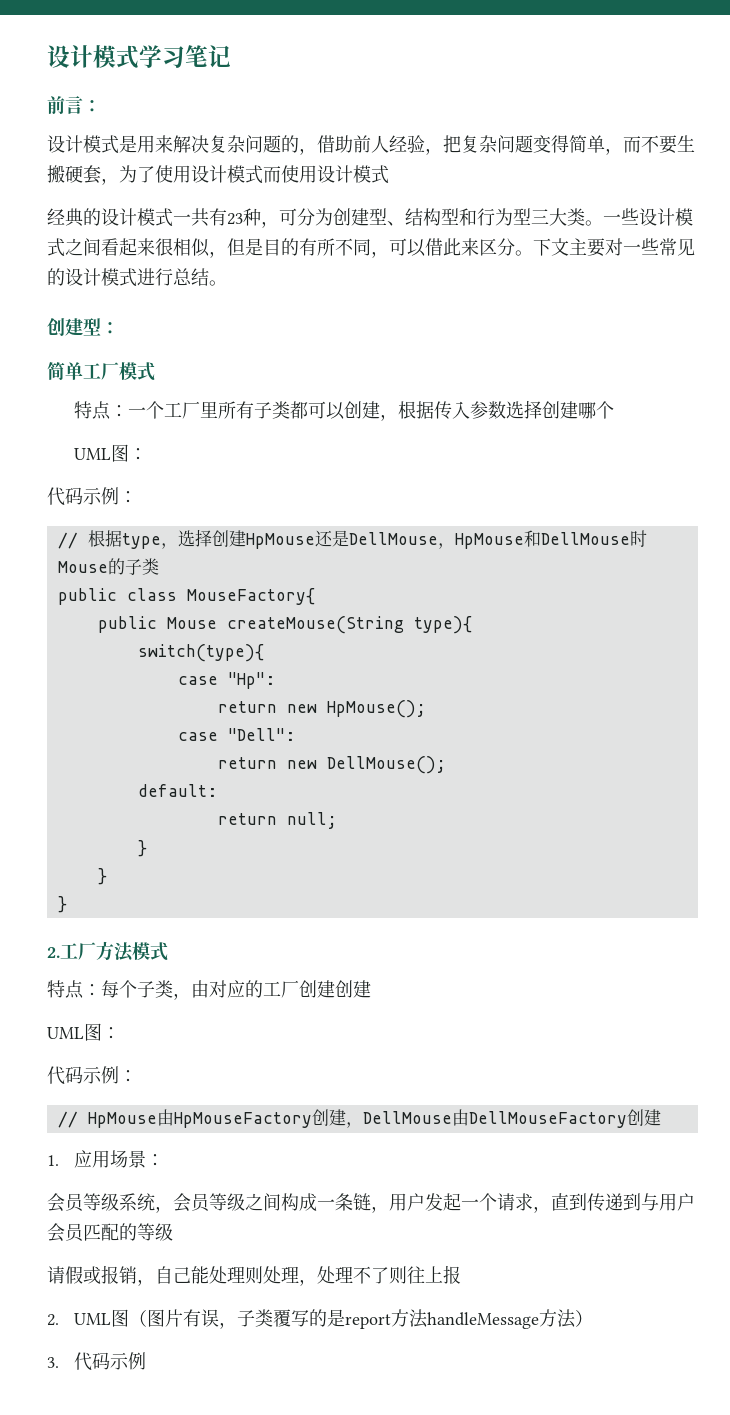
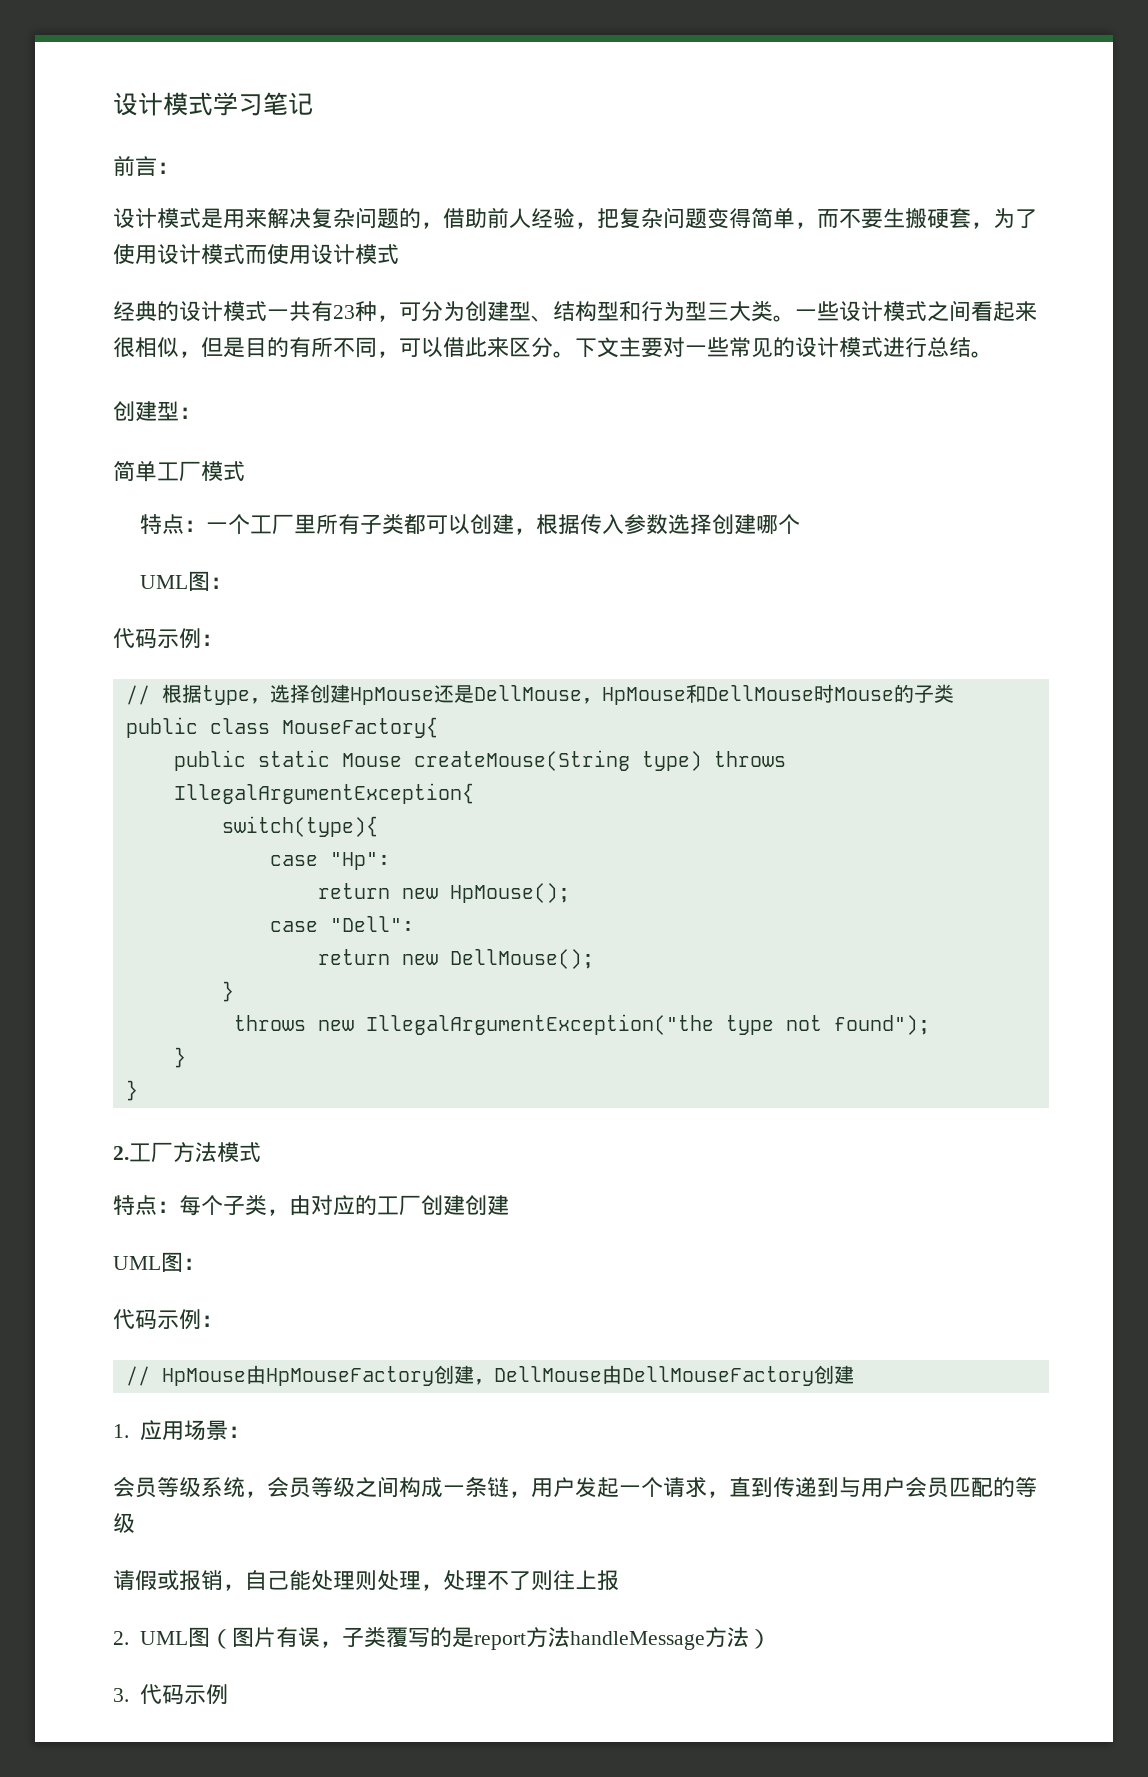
(157, 624) none -> [257,750,330,767] static
[413,616,472,634] type){ -> [641,751,786,771] [173,783,474,804] type) throws IllegalArgumentException{
[137,784,217,797] [217,812,337,829] [137,840,147,857] default: // return null; // } -> [221,981,234,1002] [233,1014,930,1035] } // throws new IllegalArgumentException("the type not found");

